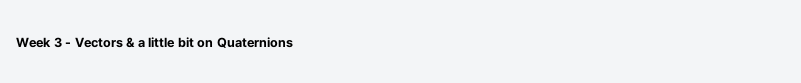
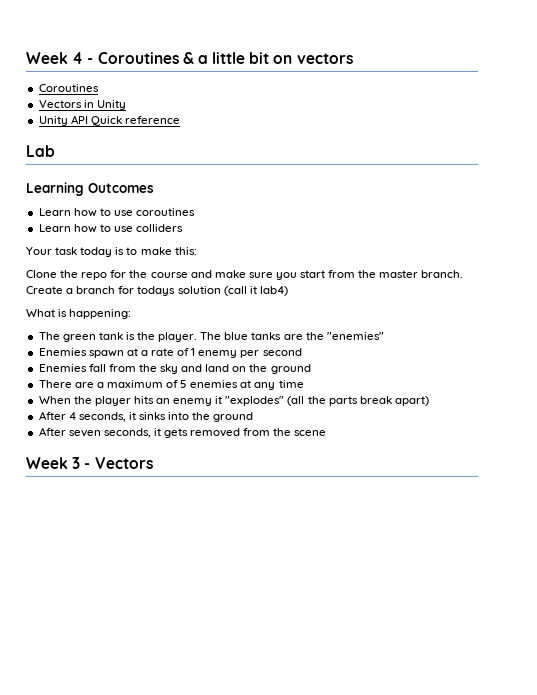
[16,37,123,48] Week 3 - Vectors -> [26,52,179,64] Week 4 - Coroutines
[216,37,293,48] Quaternions -> [296,53,353,64] [38,84,99,92] [38,100,126,110] [38,115,180,126] [26,145,55,157] [26,182,154,196] [38,208,196,217] [38,224,184,233] [26,247,197,257] [26,270,464,280] [26,286,288,296] [26,309,132,319] [38,332,384,342] [38,348,302,358] [38,364,311,374] [38,380,304,390] [38,396,429,406] [38,411,254,422] [38,427,327,438] [26,457,153,469] vectors // Coroutines // Vectors in Unity // Unity API Quick reference // Lab // Learning Outcomes // Learn how to use coroutines // Learn how to use colliders // Your task today is to make this: // Clone the repo for the course and make sure you start from the master branch. Create a branch for todays solution (call it lab4) // What is happening: // The green tank is the player. The blue tanks are the "enemies" // Enemies spawn at a rate of 1 enemy per second // Enemies fall from the sky and land on the ground // There are a maximum of 5 enemies at any time // When the player hits an enemy it "explodes" (all the parts break apart) // After 4 seconds, it sinks into the ground // After seven seconds, it gets removed from the scene // Week 3 - Vectors

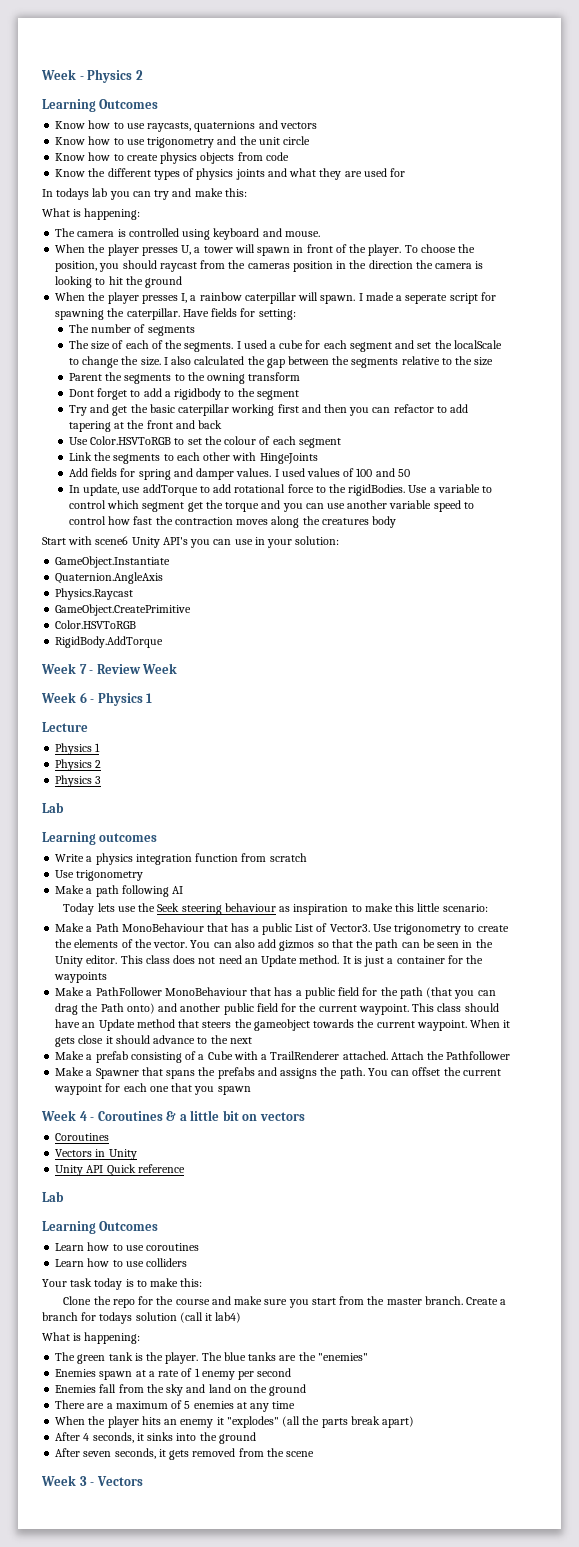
[26,52,68,64] Week -> [41,69,143,83] [42,99,159,112] [55,120,317,132] [55,136,311,148] [55,152,289,164] [55,168,406,180] [42,188,247,200] [42,208,141,220] [55,228,320,240] [55,244,476,256] [55,260,484,272] [55,276,183,288] [55,292,496,304] [55,308,296,320] [68,324,195,336] [68,340,502,352] [68,356,494,368] [68,372,301,384] [68,388,299,400] [68,404,469,416] [68,420,223,432] [68,436,341,448] [68,452,318,464] [68,468,410,480] [68,484,493,496] [68,500,474,512] [68,516,396,528] [42,536,340,548] [55,556,171,568] [55,572,164,584] [55,588,134,600] [55,604,192,616] [55,620,137,629] [55,636,164,648] [41,663,178,674] [41,692,153,706] [42,722,88,732] [55,743,101,755] [55,759,102,771] [55,775,102,787] [42,802,64,813] [42,832,158,845] [55,853,307,865] [55,870,144,881] [55,885,184,897] [63,903,488,915] [55,923,509,935] [55,939,493,951] [55,955,484,967] [54,972,108,983] [55,987,496,999] [55,1003,499,1015] [55,1019,511,1031] [55,1035,252,1047] [55,1051,511,1063] [55,1067,501,1079] [54,1083,251,1095] [41,1110,76,1121] Week - Physics 2 // Learning Outcomes // Know how to use raycasts, quaternions and vectors // Know how to use trigonometry and the unit circle // Know how to create physics objects from code // Know the different types of physics joints and what they are used for // In todays lab you can try and make this: // What is happening: // The camera is controlled using keyboard and mouse. // When the player presses U, a tower will spawn in front of the player. To choose the position, you should raycast from the cameras position in the direction the camera is looking to hit the ground // When the player presses I, a rainbow caterpillar will spawn. I made a seperate script for spawning the caterpillar. Have fields for setting: // The number of segments // The size of each of the segments. I used a cube for each segment and set the localScale to change the size. I also calculated the gap between the segments relative to the size // Parent the segments to the owning transform // Dont forget to add a rigidbody to the segment // Try and get the basic caterpillar working first and then you can refactor to add tapering at the front and back // Use Color.HSVToRGB to set the colour of each segment // Link the segments to each other with HingeJoints // Add fields for spring and damper values. I used values of 100 and 50 // In update, use addTorque to add rotational force to the rigidBodies. Use a variable to control which segment get the torque and you can use another variable speed to control how fast the contraction moves along the creatures body // Start with scene6 Unity API's you can use in your solution: // GameObject.Instantiate // Quaternion.AngleAxis // Physics.Raycast // GameObject.CreatePrimitive // Color.HSVToRGB // RigidBody.AddTorque // Week 7 - Review Week // Week 6 - Physics 1 // Lecture // Physics 1 // Physics 2 // Physics 3 // Lab // Learning outcomes // Write a physics integration function from scratch // Use trigonometry // Make a path following AI // Today lets use the Seek steering behaviour as inspiration to make this little scenario: // Make a Path MonoBehaviour that has a public List of Vector3. Use trigonometry to create the elements of the vector. You can also add gizmos so that the path can be seen in the Unity editor. This class does not need an Update method. It is just a container for the waypoints // Make a PathFollower MonoBehaviour that has a public field for the path (that you can drag the Path onto) and another public field for the current waypoint. This class should have an Update method that steers the gameobject towards the current waypoint. When it gets close it should advance to the next // Make a prefab consisting of a Cube with a TrailRenderer attached. Attach the Pathfollower // Make a Spawner that spans the prefabs and assigns the path. You can offset the current waypoint for each one that you spawn // Week

